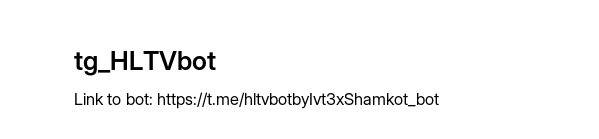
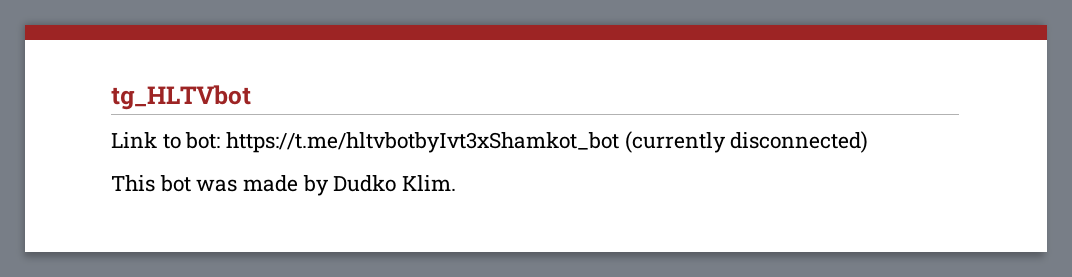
(440, 100) none -> [624,131,869,153] [111,175,457,196] (currently disconnected) // This bot was made by Dudko Klim.

